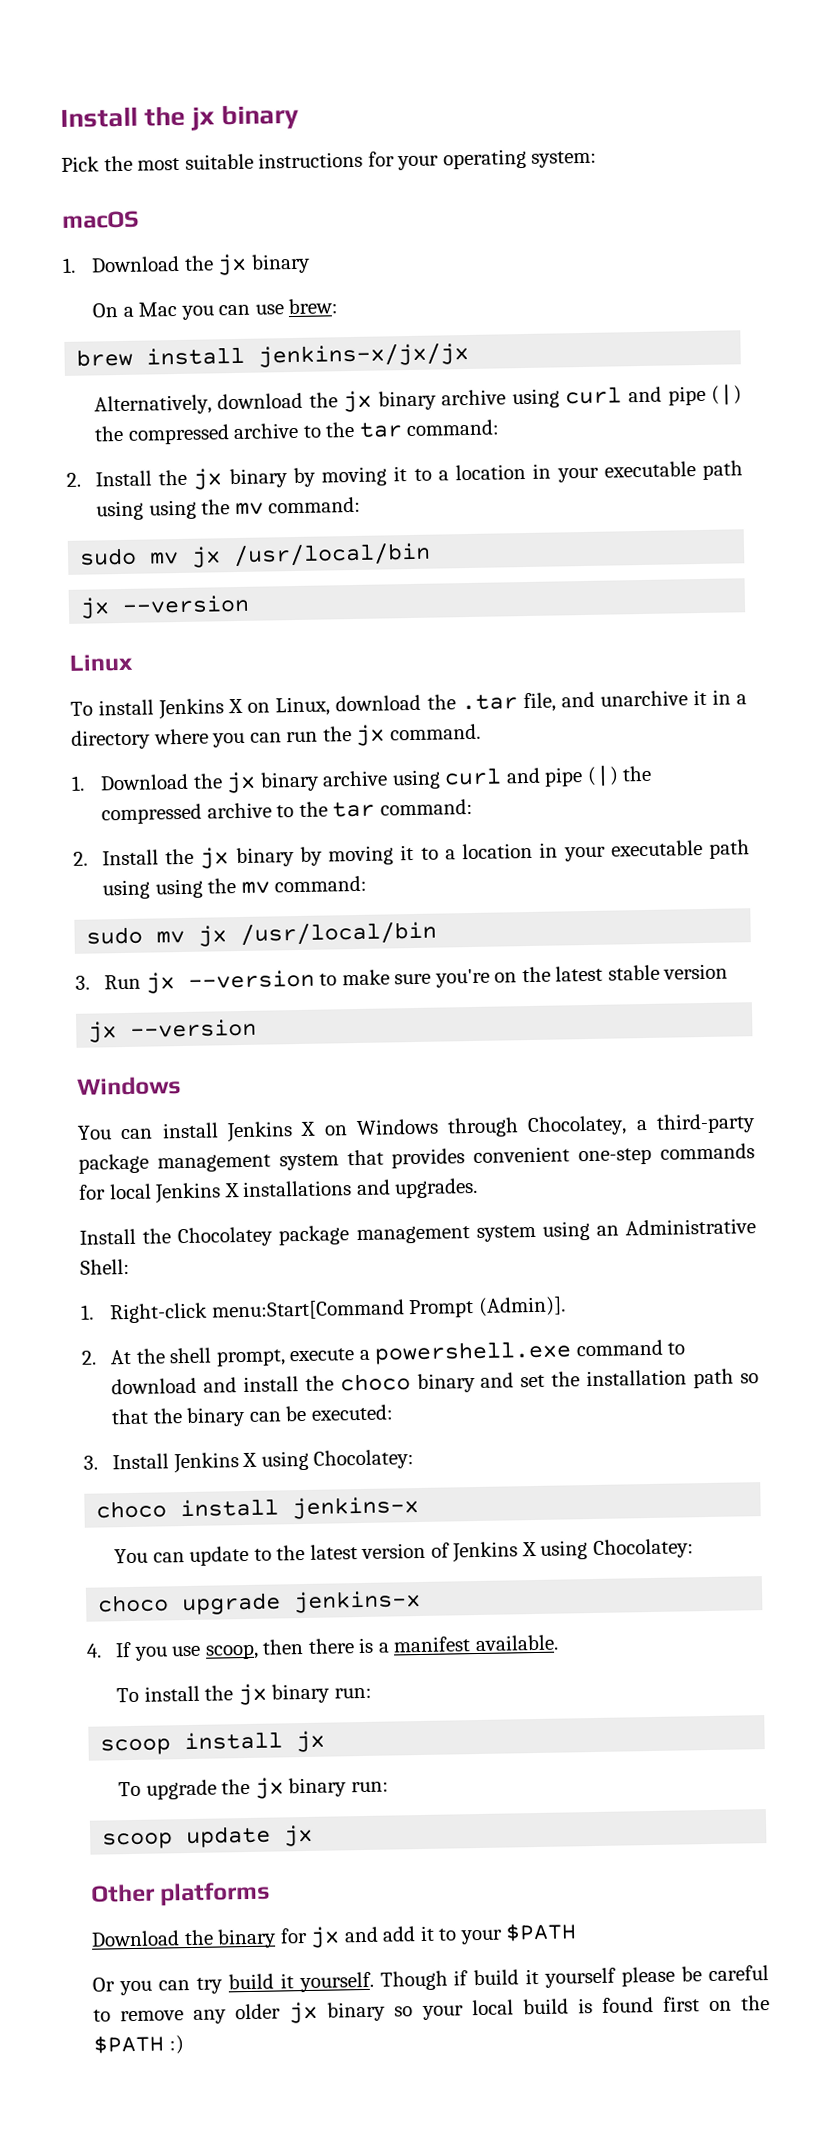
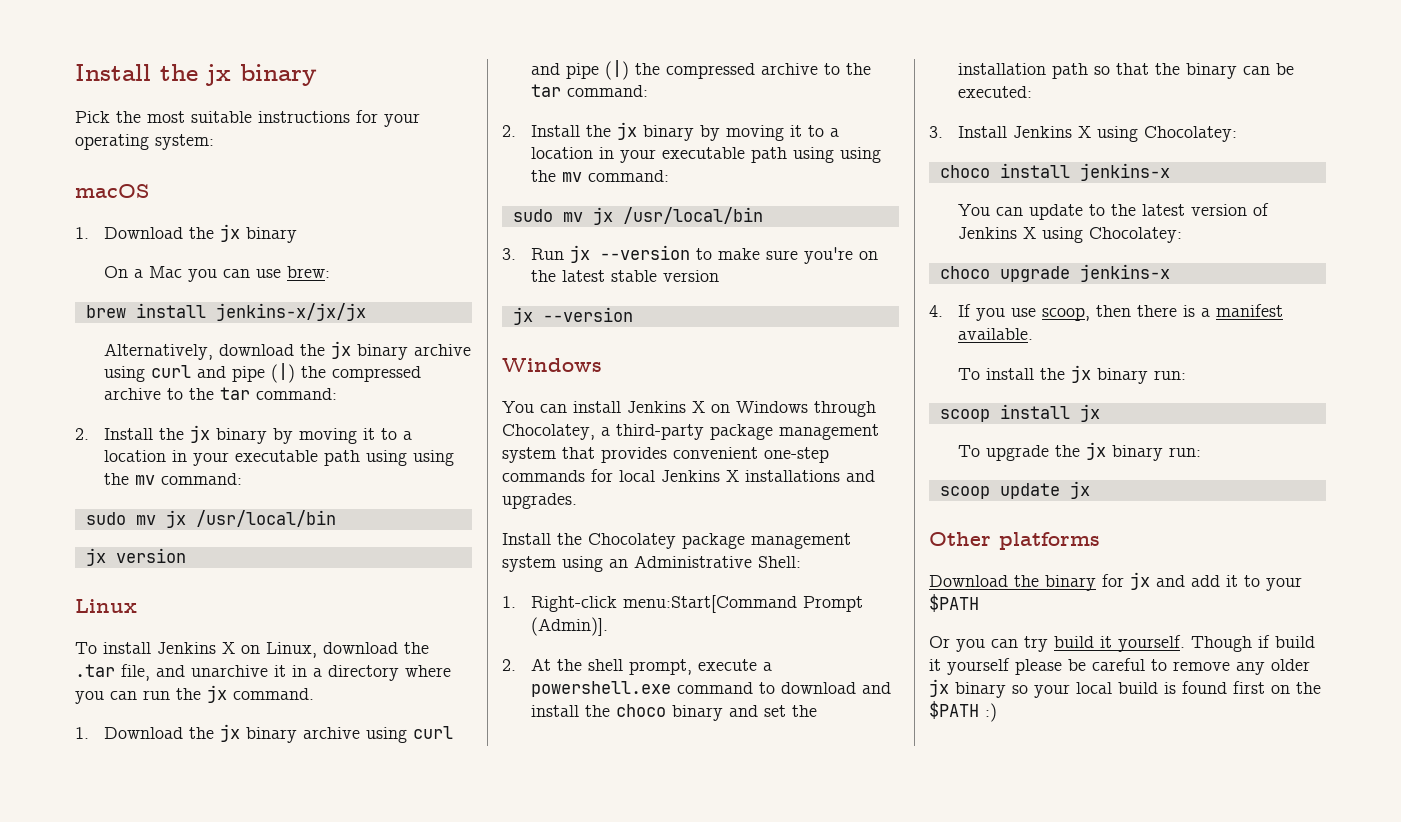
[122,594,251,614] --version -> [115,548,186,563] version

